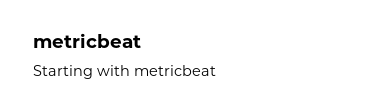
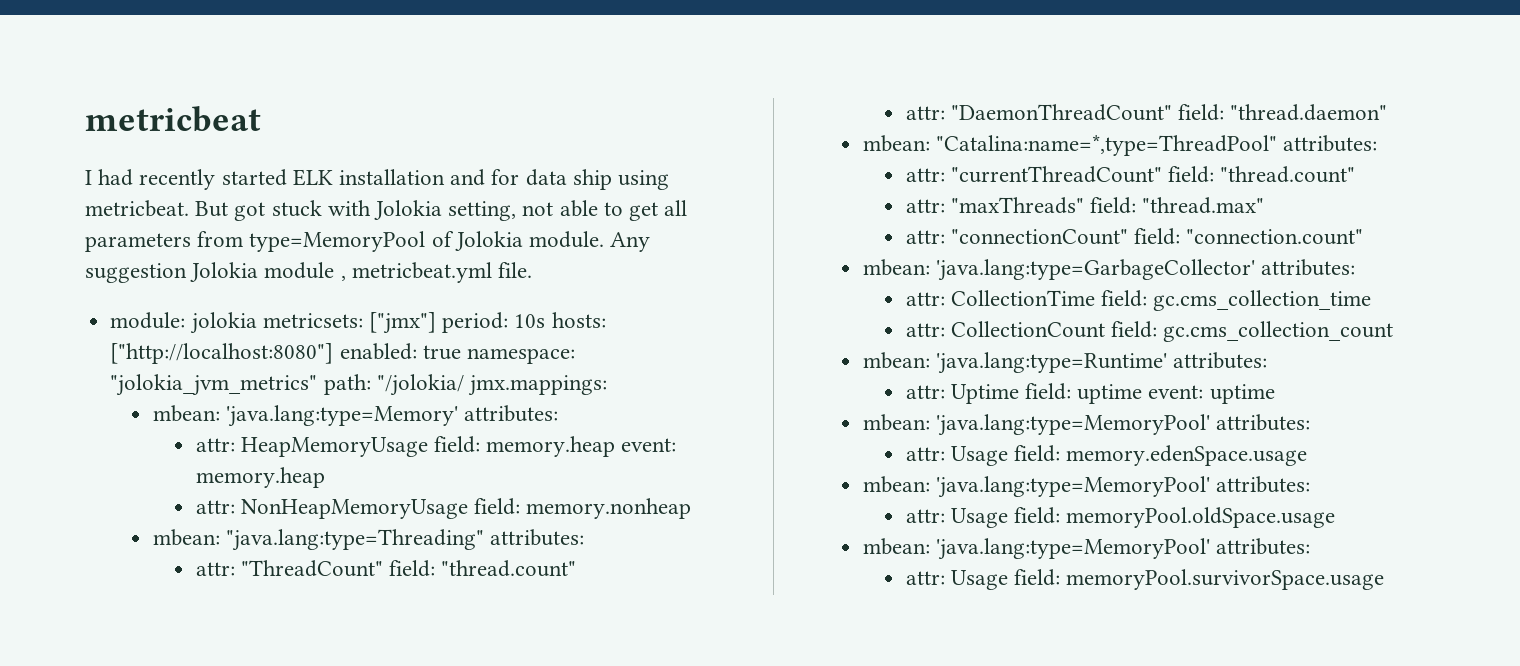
[33,65,216,79] Starting with metricbeat -> [85,169,670,190] [85,200,688,221] [85,231,651,252] [85,262,533,283] [110,312,606,334] [110,343,575,364] [110,374,607,396] [152,405,559,427] [195,436,677,457] [195,467,325,488] [195,498,692,519] [152,529,585,551] [195,560,577,577] [905,104,1388,121] [862,134,1378,156] [905,166,1356,183] [905,197,1265,214] [905,228,1364,245] [862,259,1356,281] [905,290,1372,311] [905,321,1394,342] [862,352,1268,374] [905,383,1275,404] [862,414,1311,436] [905,445,1308,466] [862,476,1311,498] [905,507,1336,528] [862,538,1311,560] [905,569,1385,590] I had recently started ELK installation and for data ship using metricbeat. But got stuck with Jolokia setting, not able to get all parameters from type=MemoryPool of Jolokia module. Any suggestion Jolokia module , metricbeat.yml file. // module: jolokia metricsets: ["jmx"] period: 10s hosts: ["http://localhost:8080"] enabled: true namespace: "jolokia_jvm_metrics" path: "/jolokia/ jmx.mappings: // mbean: 'java.lang:type=Memory' attributes: // attr: HeapMemoryUsage field: memory.heap event: memory.heap // attr: NonHeapMemoryUsage field: memory.nonheap // mbean: "java.lang:type=Threading" attributes: // attr: "ThreadCount" field: "thread.count" // attr: "DaemonThreadCount" field: "thread.daemon" // mbean: "Catalina:name=*,type=ThreadPool" attributes: // attr: "currentThreadCount" field: "thread.count" // attr: "maxThreads" field: "thread.max" // attr: "connectionCount" field: "connection.count" // mbean: 'java.lang:type=GarbageCollector' attributes: // attr: CollectionTime field: gc.cms_collection_time // attr: CollectionCount field: gc.cms_collection_count // mbean: 'java.lang:type=Runtime' attributes: // attr: Uptime field: uptime event: uptime // mbean: 'java.lang:type=MemoryPool' attributes: // attr: Usage field: memory.edenSpace.usage // mbean: 'java.lang:type=MemoryPool' attributes: // attr: Usage field: memoryPool.oldSpace.usage // mbean: 'java.lang:type=MemoryPool' attributes: // attr: Usage field: memoryPool.survivorSpace.usage

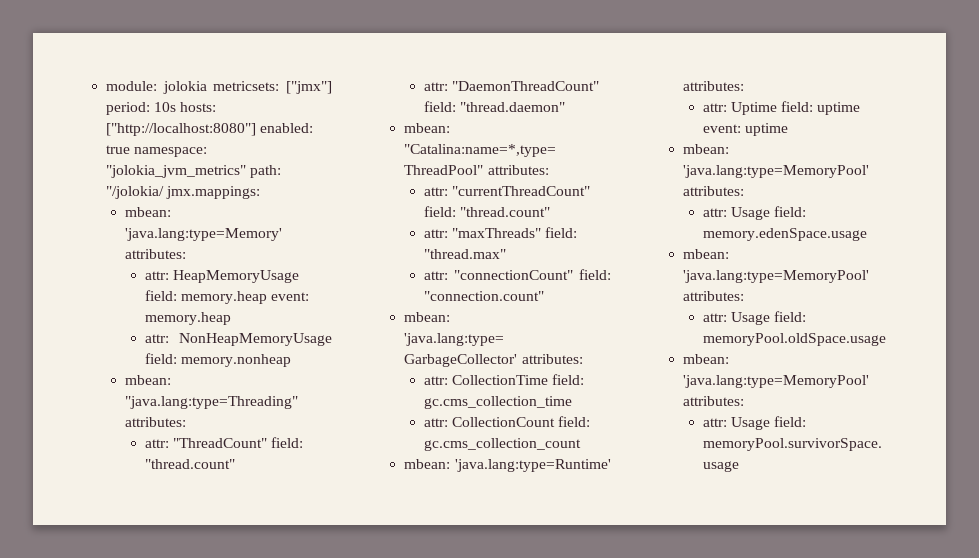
[85,106,261,132] [85,169,670,190] [85,200,688,221] [85,231,651,252] [85,262,533,283] metricbeat // I had recently started ELK installation and for data ship using metricbeat. But got stuck with Jolokia setting, not able to get all parameters from type=MemoryPool of Jolokia module. Any suggestion Jolokia module , metricbeat.yml file. // -> (106, 86) none

